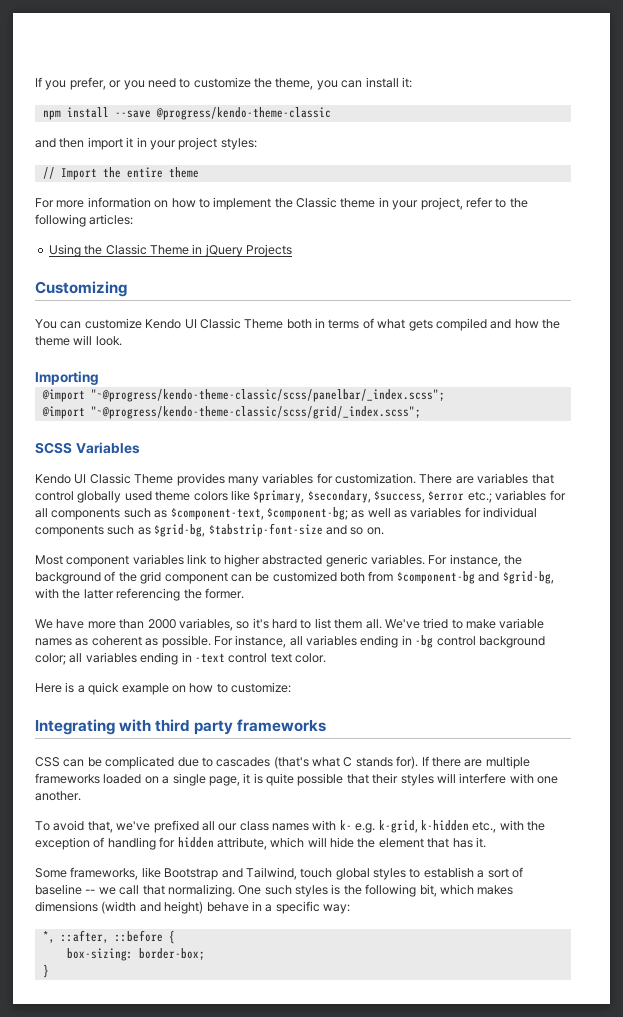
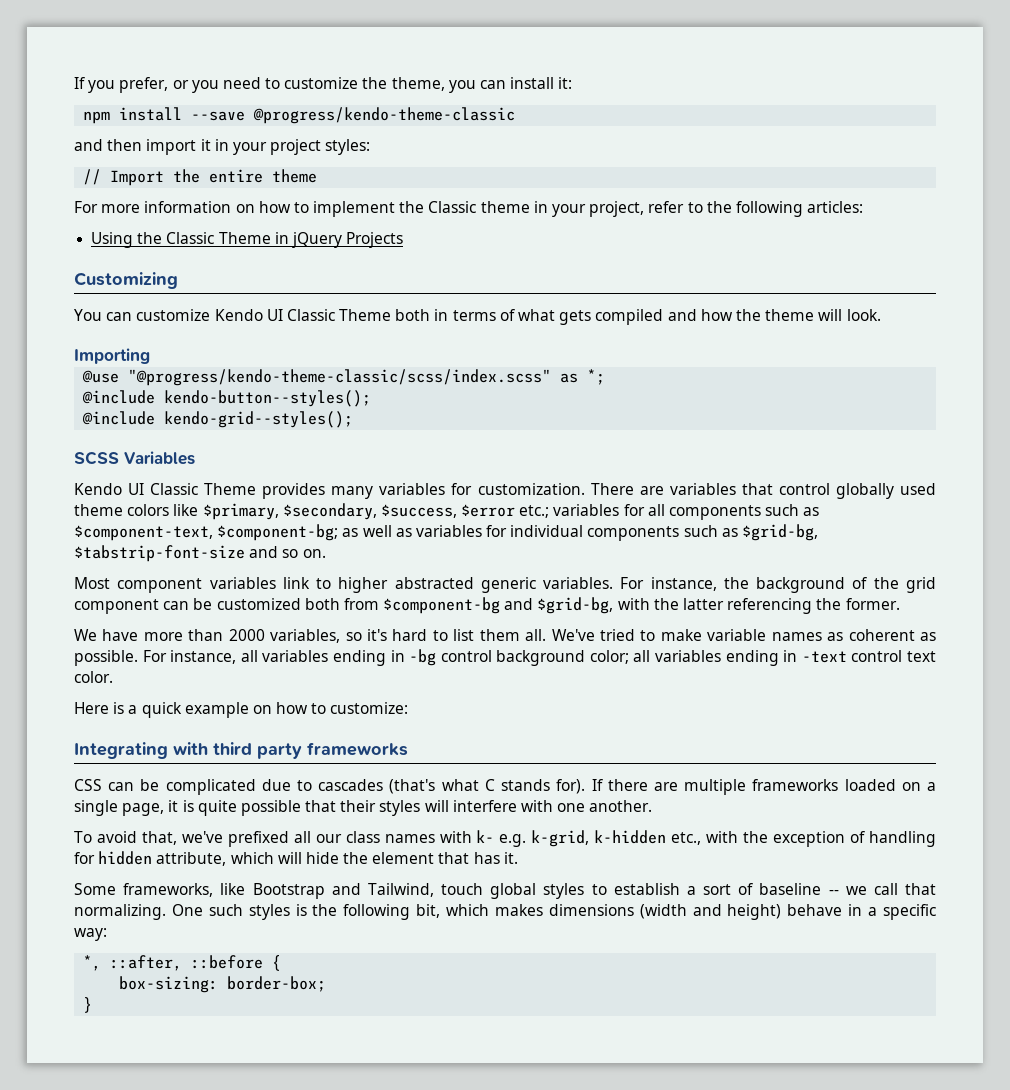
[41,389,445,402] [41,406,421,419] @import "~@progress/kendo-theme-classic/scss/panelbar/_index.scss"; // @import "~@progress/kendo-theme-classic/scss/grid/_index.scss"; -> [82,369,606,386] [82,390,372,407] [82,411,354,428] @use "@progress/kendo-theme-classic/scss/index.scss" as *; // @include kendo-button--styles(); // @include kendo-grid--styles();

